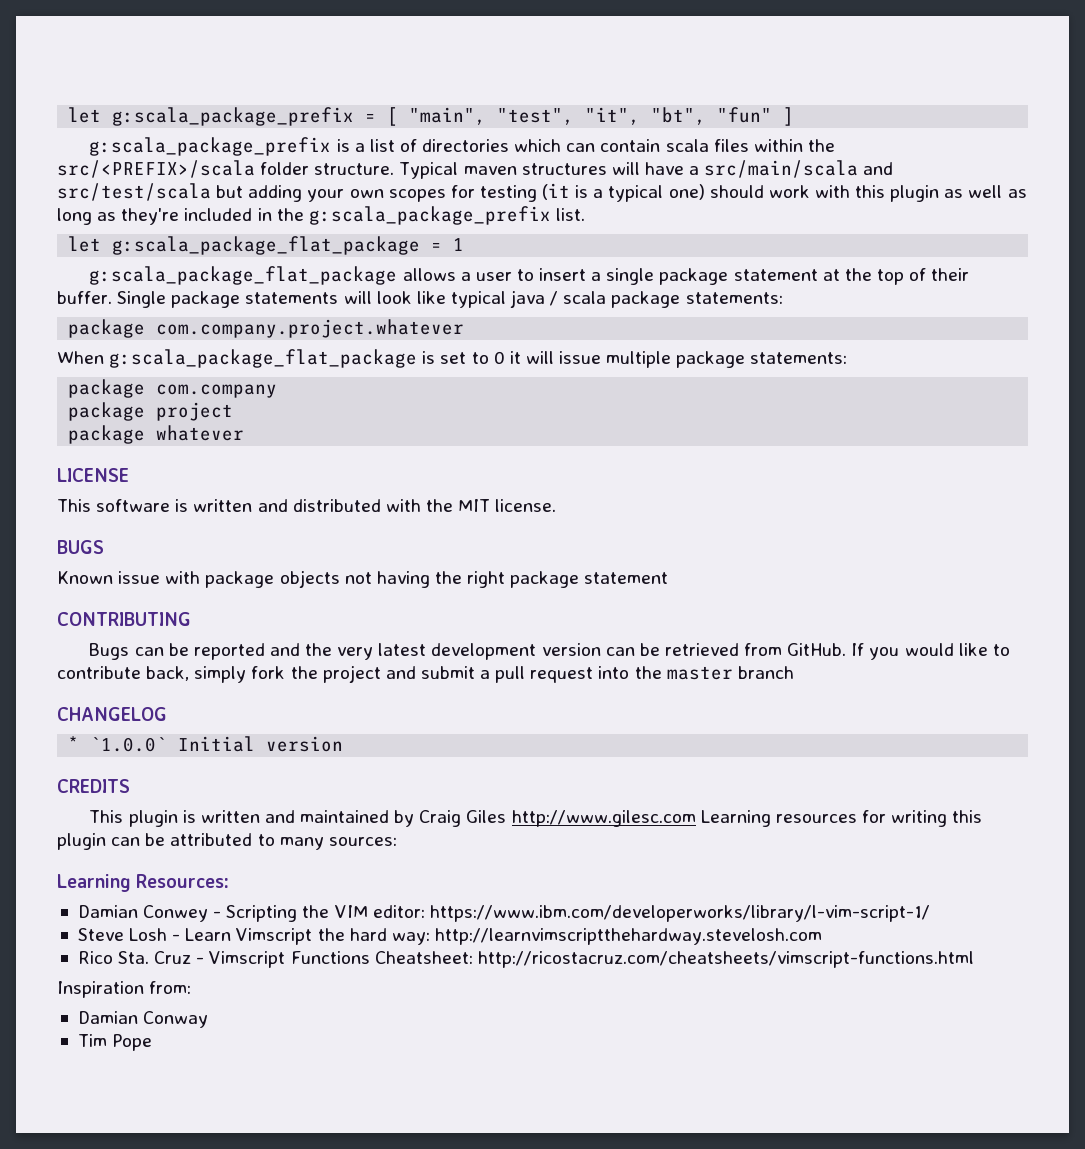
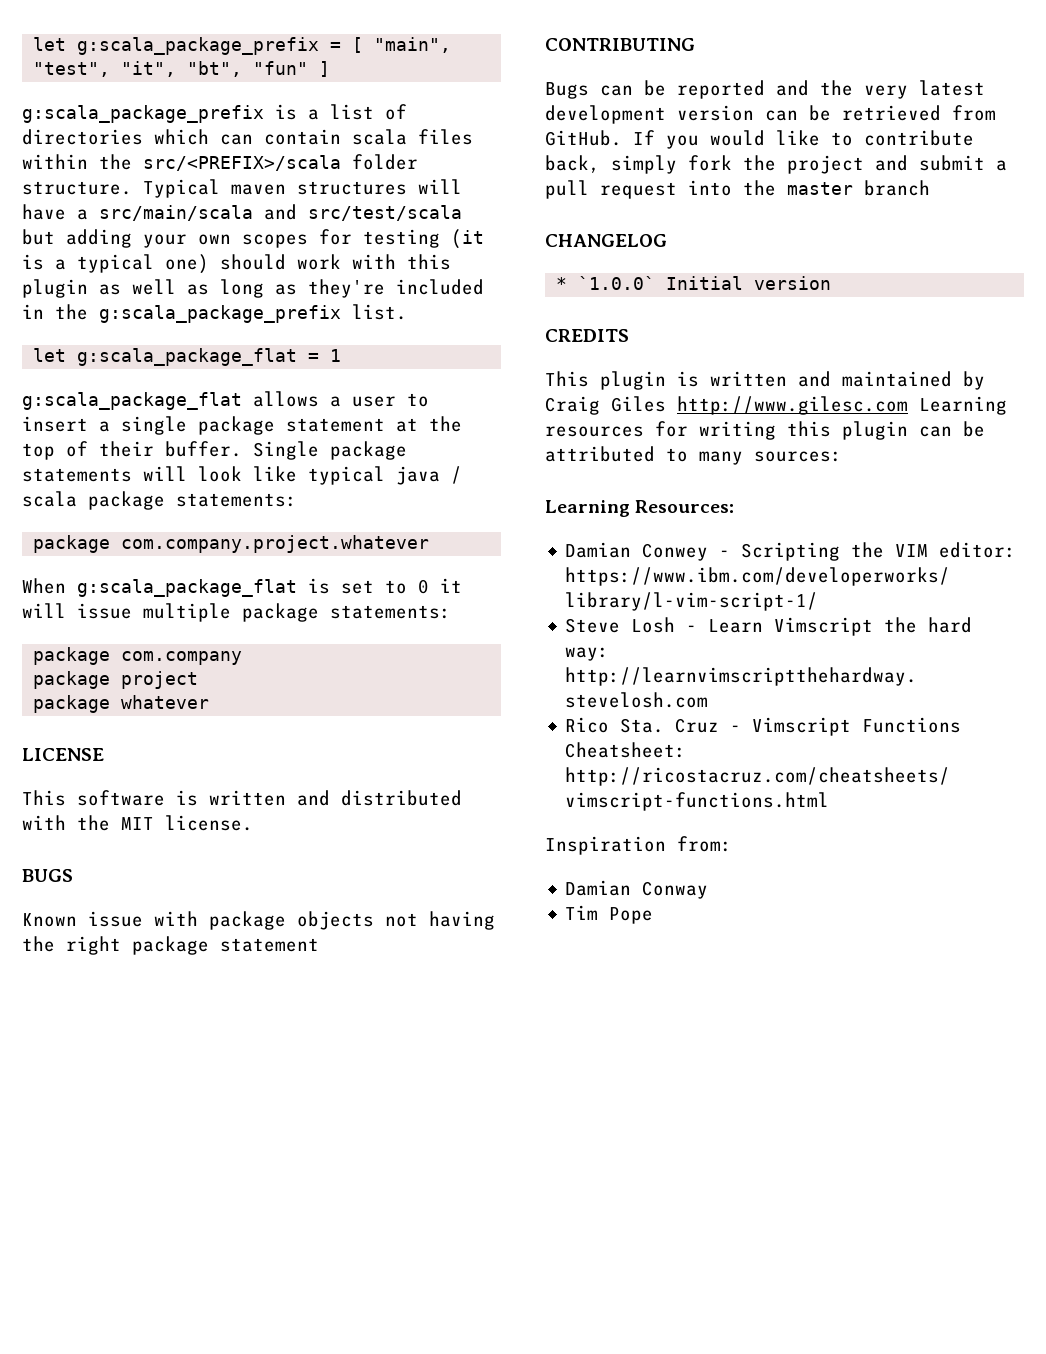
[112,236,421,255] g:scala_package_flat_package -> [77,348,298,366] g:scala_package_flat
[89,266,398,285] g:scala_package_flat_package -> [22,392,242,410] g:scala_package_flat
[109,349,418,368] g:scala_package_flat_package -> [77,579,297,597] g:scala_package_flat

